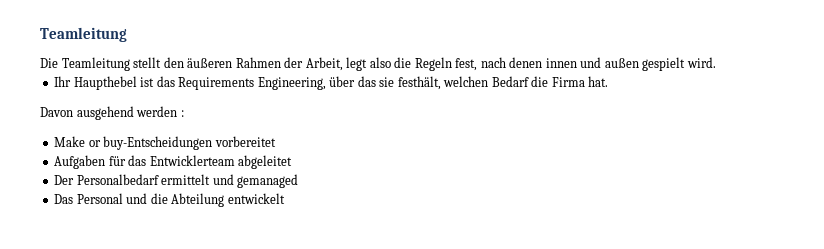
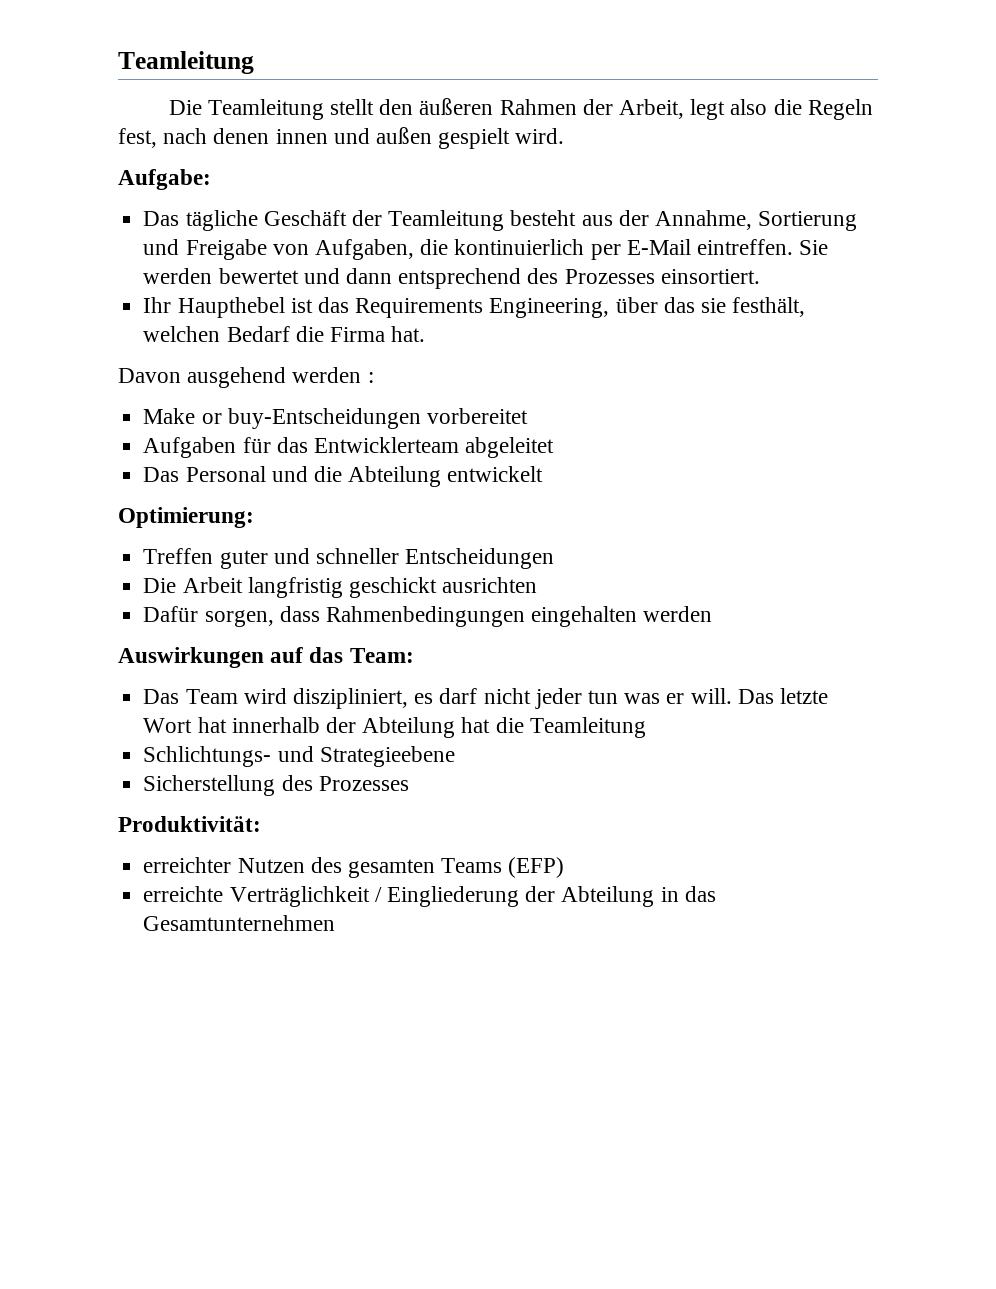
(716, 62) none -> [118,169,211,190] [143,210,858,231] [143,239,829,260] [143,268,760,289] // Aufgabe: // Das tägliche Geschäft der Teamleitung besteht aus der Annahme, Sortierung und Freigabe von Aufgaben, die kontinuierlich per E-Mail eintreffen. Sie werden bewertet und dann entsprechend des Prozesses einsortiert.
[54,174,299,188] // Der Personalbedarf ermittelt und gemanaged -> (555, 447) none
(285, 198) none -> [118,507,254,528] [143,548,555,569] [143,577,538,598] [143,606,713,627] [118,647,414,668] [143,688,829,709] [143,717,646,738] [143,746,455,767] [143,775,409,796] [118,816,261,832] [143,857,565,878] [143,886,716,907] [143,915,336,931] // Optimierung: // Treffen guter und schneller Entscheidungen // Die Arbeit langfristig geschickt ausrichten // Dafür sorgen, dass Rahmenbedingungen eingehalten werden // Auswirkungen auf das Team: // Das Team wird diszipliniert, es darf nicht jeder tun was er will. Das letzte Wort hat innerhalb der Abteilung hat die Teamleitung // Schlichtungs- und Strategieebene // Sicherstellung des Prozesses // Produktivität: // erreichter Nutzen des gesamten Teams (EFP) // erreichte Verträglichkeit / Eingliederung der Abteilung in das Gesamtunternehmen

